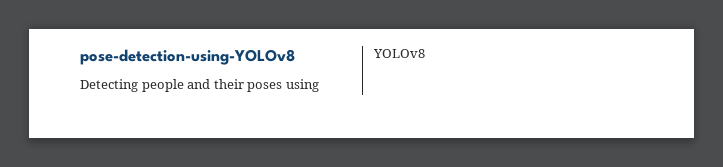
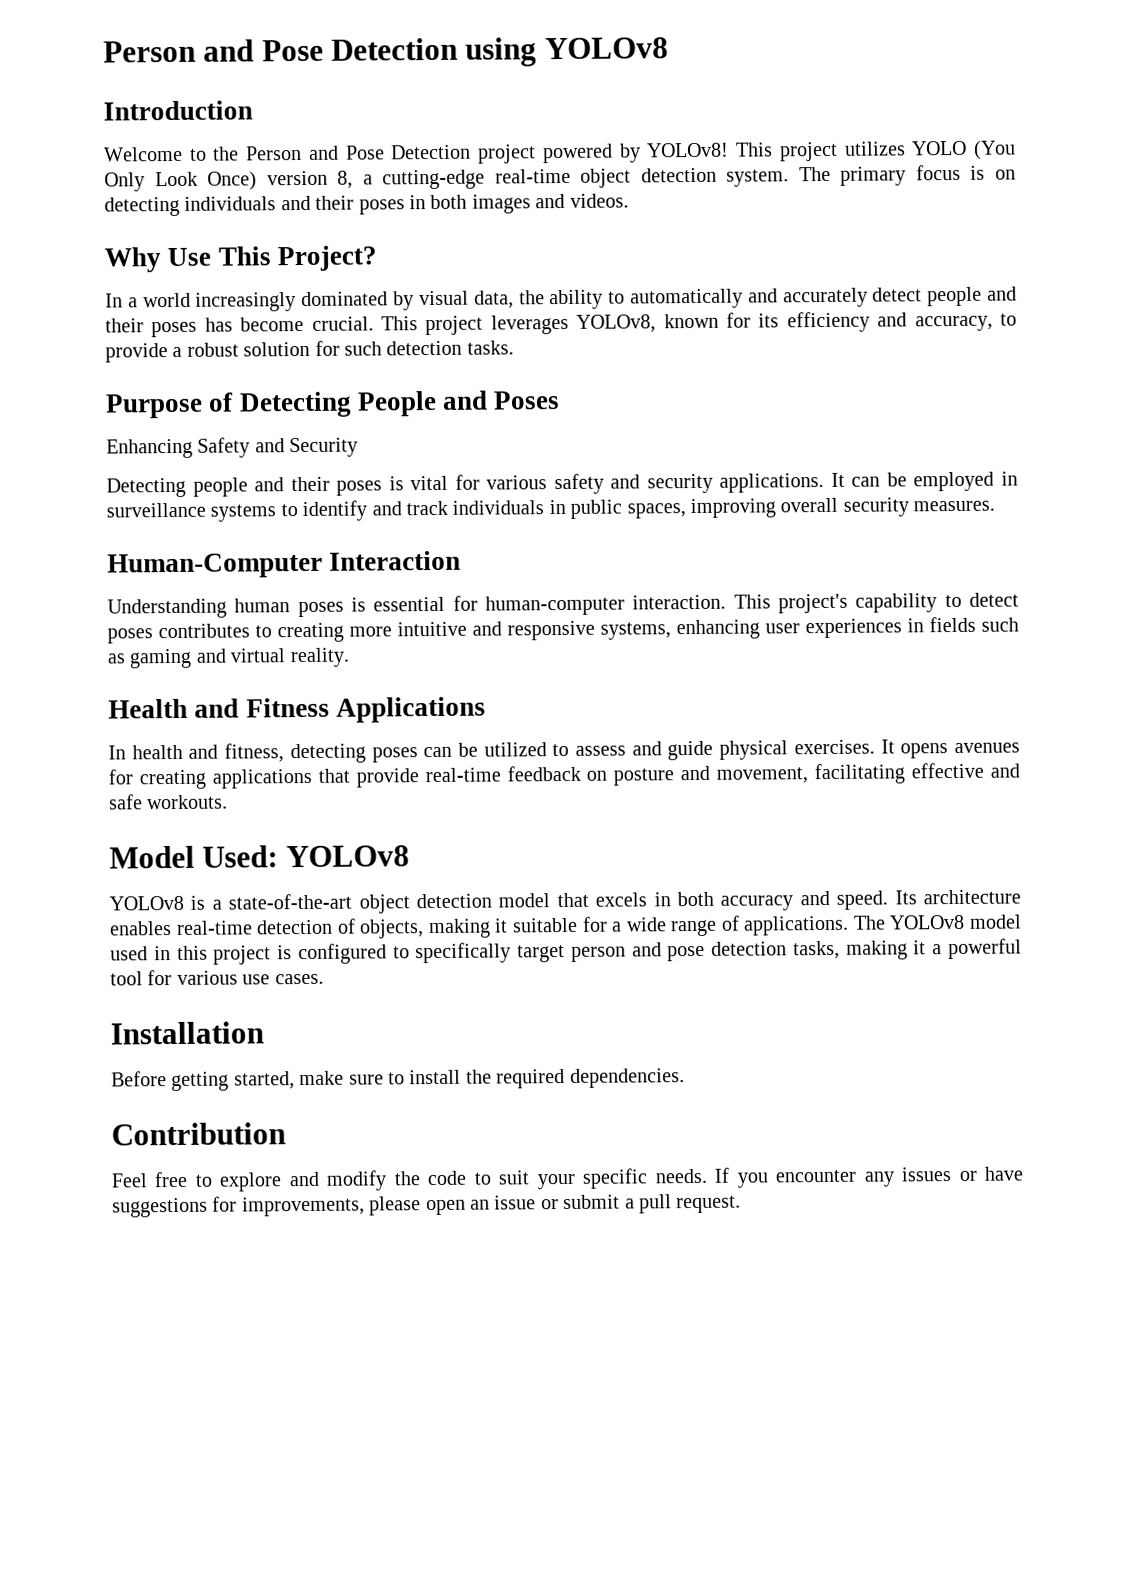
[80,49,295,65] pose-detection-using-YOLOv8 -> [103,37,669,67] [103,100,253,121] [104,140,1017,164] [104,164,1016,192] [104,193,629,217] [104,245,377,273] [105,286,1017,312] [105,311,1017,338] [105,340,514,363] [105,390,561,419] [106,437,359,459] Person and Pose Detection using YOLOv8 // Introduction // Welcome to the Person and Pose Detection project powered by YOLOv8! This project utilizes YOLO (You Only Look Once) version 8, a cutting-edge real-time object detection system. The primary focus is on detecting individuals and their poses in both images and videos. // Why Use This Project? // In a world increasingly dominated by visual data, the ability to automatically and accurately detect people and their poses has become crucial. This project leverages YOLOv8, known for its efficiency and accuracy, to provide a robust solution for such detection tasks. // Purpose of Detecting People and Poses // Enhancing Safety and Security
[285,79,319,92] [373,49,425,58] using YOLOv8 -> [388,471,1018,495] [106,497,996,522] [107,550,462,579] [107,592,1020,619] [107,616,1019,644] [107,647,350,669] [108,696,486,723] [108,739,1021,764] [108,762,1020,790] [108,794,229,810] [109,845,410,869] [109,889,1021,914] [109,914,1022,939] [110,938,1022,965] [110,970,324,986] [110,1021,264,1045] [111,1068,685,1092] [111,1122,286,1146] [111,1166,1024,1192] [112,1194,742,1218] is vital for various safety and security applications. It can be employed in surveillance systems to identify and track individuals in public spaces, improving overall security measures. // Human-Computer Interaction // Understanding human poses is essential for human-computer interaction. This project's capability to detect poses contributes to creating more intuitive and responsive systems, enhancing user experiences in fields such as gaming and virtual reality. // Health and Fitness Applications // In health and fitness, detecting poses can be utilized to assess and guide physical exercises. It opens avenues for creating applications that provide real-time feedback on posture and movement, facilitating effective and safe workouts. // Model Used: YOLOv8 // YOLOv8 is a state-of-the-art object detection model that excels in both accuracy and speed. Its architecture enables real-time detection of objects, making it suitable for a wide range of applications. The YOLOv8 model used in this project is configured to specifically target person and pose detection tasks, making it a powerful tool for various use cases. // Installation // Before getting started, make sure to install the required dependencies. // Contribution // Feel free to explore and modify the code to suit your specific needs. If you encounter any issues or have suggestions for improvements, please open an issue or submit a pull request.

